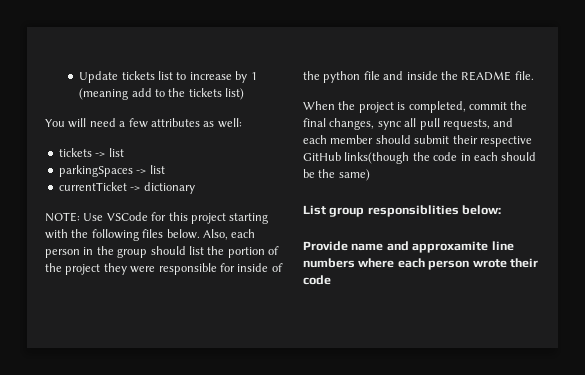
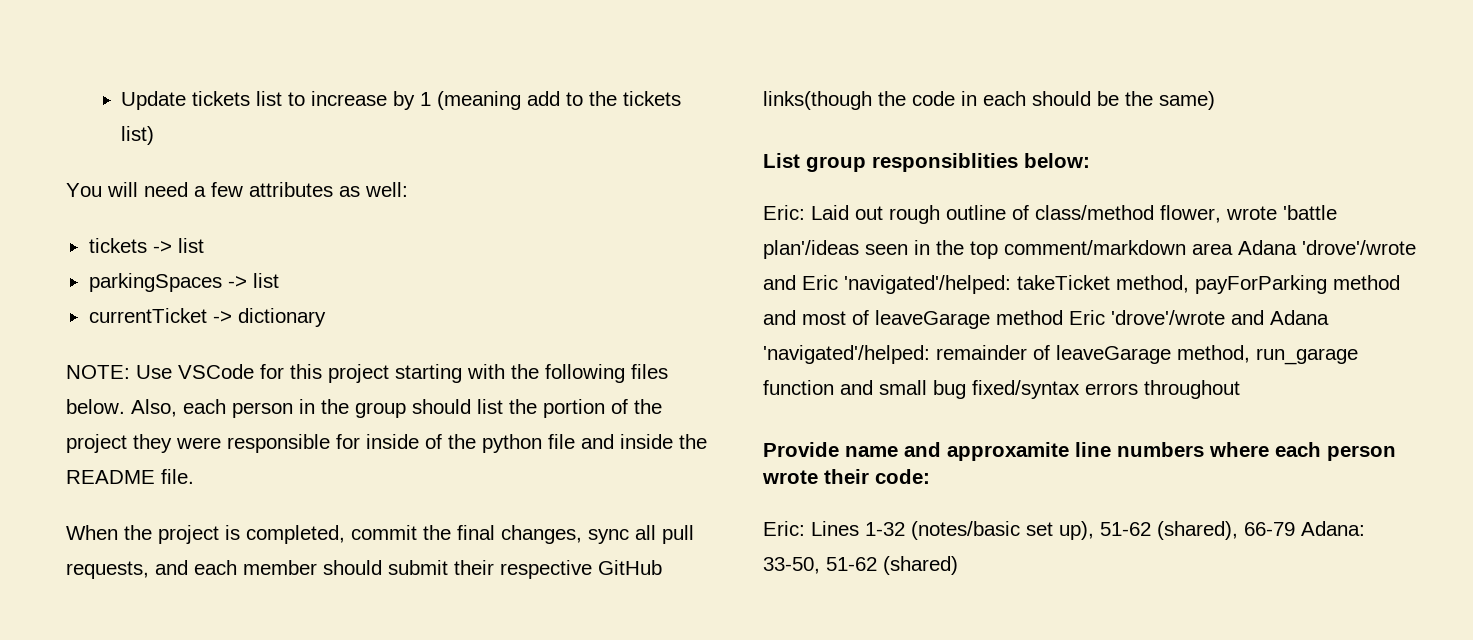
(502, 210) none -> [763,205,1337,224] [763,240,1416,259] [763,275,1400,294] [763,310,1329,329] [763,345,1358,365] [763,380,1240,399] // Eric: Laid out rough outline of class/method flower, wrote 'battle plan'/ideas seen in the top comment/markdown area Adana 'drove'/wrote and Eric 'navigated'/helped: takeTicket method, payForParking method and most of leaveGarage method Eric 'drove'/wrote and Adana 'navigated'/helped: remainder of leaveGarage method, run_garage function and small bug fixed/syntax errors throughout
[303,275,331,285] code -> [875,469,930,484] [763,521,1365,540] [763,556,958,575] code: // Eric: Lines 1-32 (notes/basic set up), 51-62 (shared), 66-79 Adana: 33-50, 51-62 (shared)

